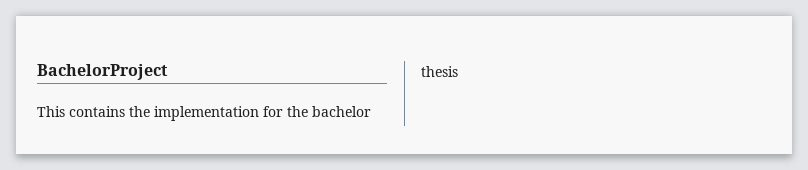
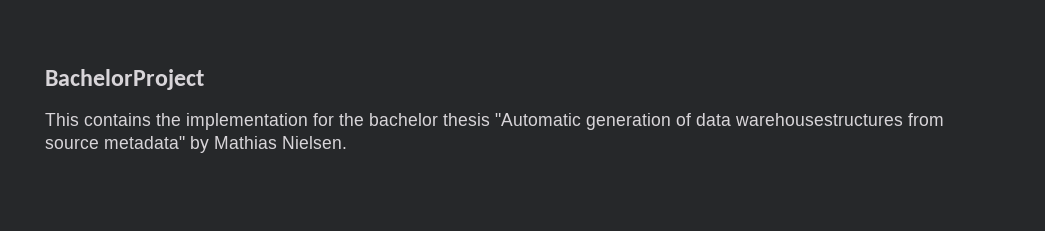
(458, 71) none -> [495,113,944,130] [45,136,347,153] "Automatic generation of data warehousestructures from source metadata" by Mathias Nielsen.

